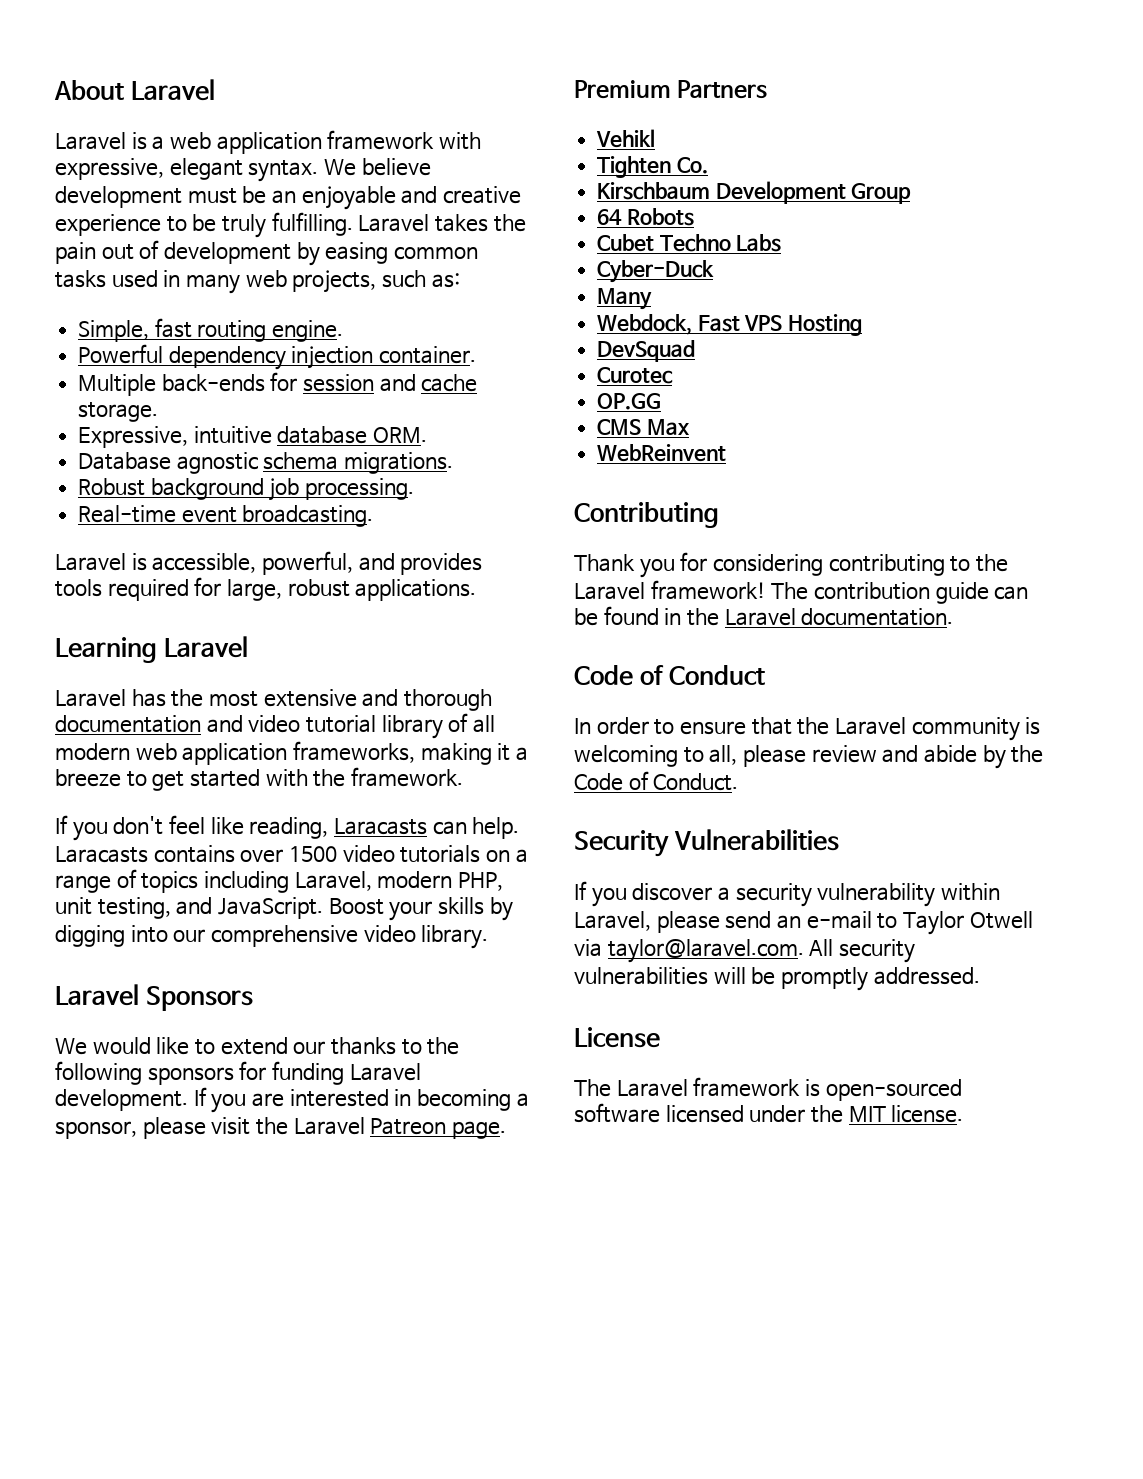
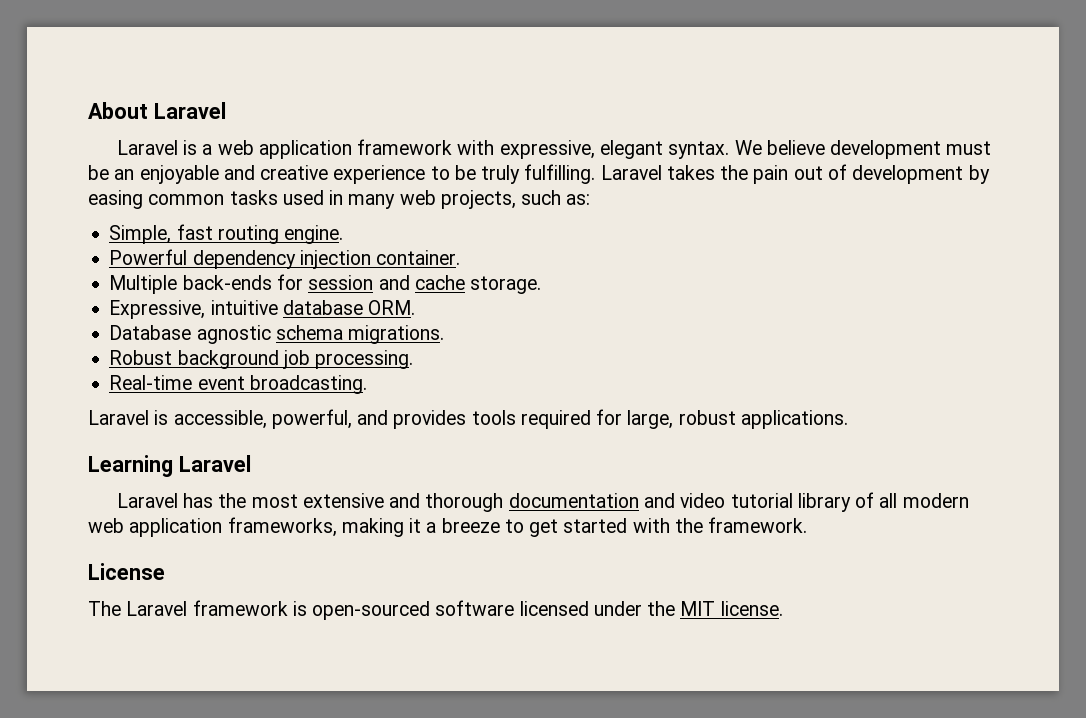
[55,815,520,841] [55,845,528,863] [55,869,504,893] [55,897,513,921] [55,925,489,949] [55,984,253,1011] [55,1037,460,1055] [55,1061,421,1085] [55,1087,529,1113] [55,1117,506,1139] [574,80,768,99] [596,129,656,148] [597,156,708,178] [597,181,912,204] [597,208,694,226] [597,234,782,252] [597,260,715,283] [597,288,653,310] [597,314,863,336] [597,340,696,362] [597,367,674,384] [597,393,662,410] [597,419,690,435] [597,444,727,462] [574,502,719,528] [574,552,1009,578] [574,580,1029,604] [574,606,954,626] [574,665,766,686] [574,717,1041,741] [574,745,1044,769] [574,771,739,791] [574,829,839,857] [574,881,1001,907] [574,911,1033,935] [574,939,916,963] [574,967,980,991] // If you don't feel like reading, Laracasts can help. Laracasts contains over 1500 video tutorials on a range of topics including Laravel, modern PHP, unit testing, and JavaScript. Boost your skills by digging into our comprehensive video library. // Laravel Sponsors // We would like to extend our thanks to the following sponsors for funding Laravel development. If you are interested in becoming a sponsor, please visit the Laravel Patreon page. // Premium Partners // Vehikl // Tighten Co. // Kirschbaum Development Group // 64 Robots // Cubet Techno Labs // Cyber-Duck // Many // Webdock, Fast VPS Hosting // DevSquad // Curotec // OP.GG // CMS Max // WebReinvent // Contributing // Thank you for considering contributing to the Laravel framework! The contribution guide can be found in the Laravel documentation. // Code of Conduct // In order to ensure that the Laravel community is welcoming to all, please review and abide by the Code of Conduct. // Security Vulnerabilities // If you discover a security vulnerability within Laravel, please send an e-mail to Taylor Otwell via taylor@laravel.com. All security vulnerabilities will be promptly addressed. -> (808, 525) none

